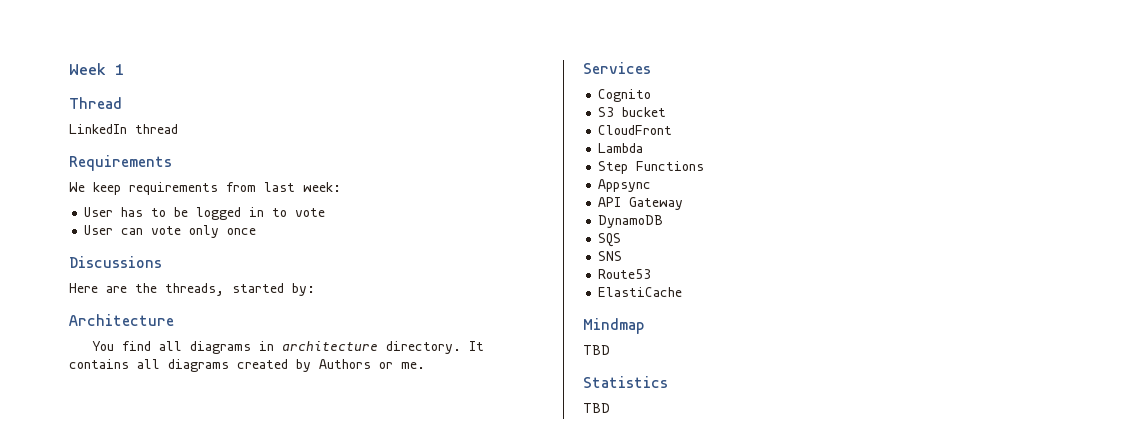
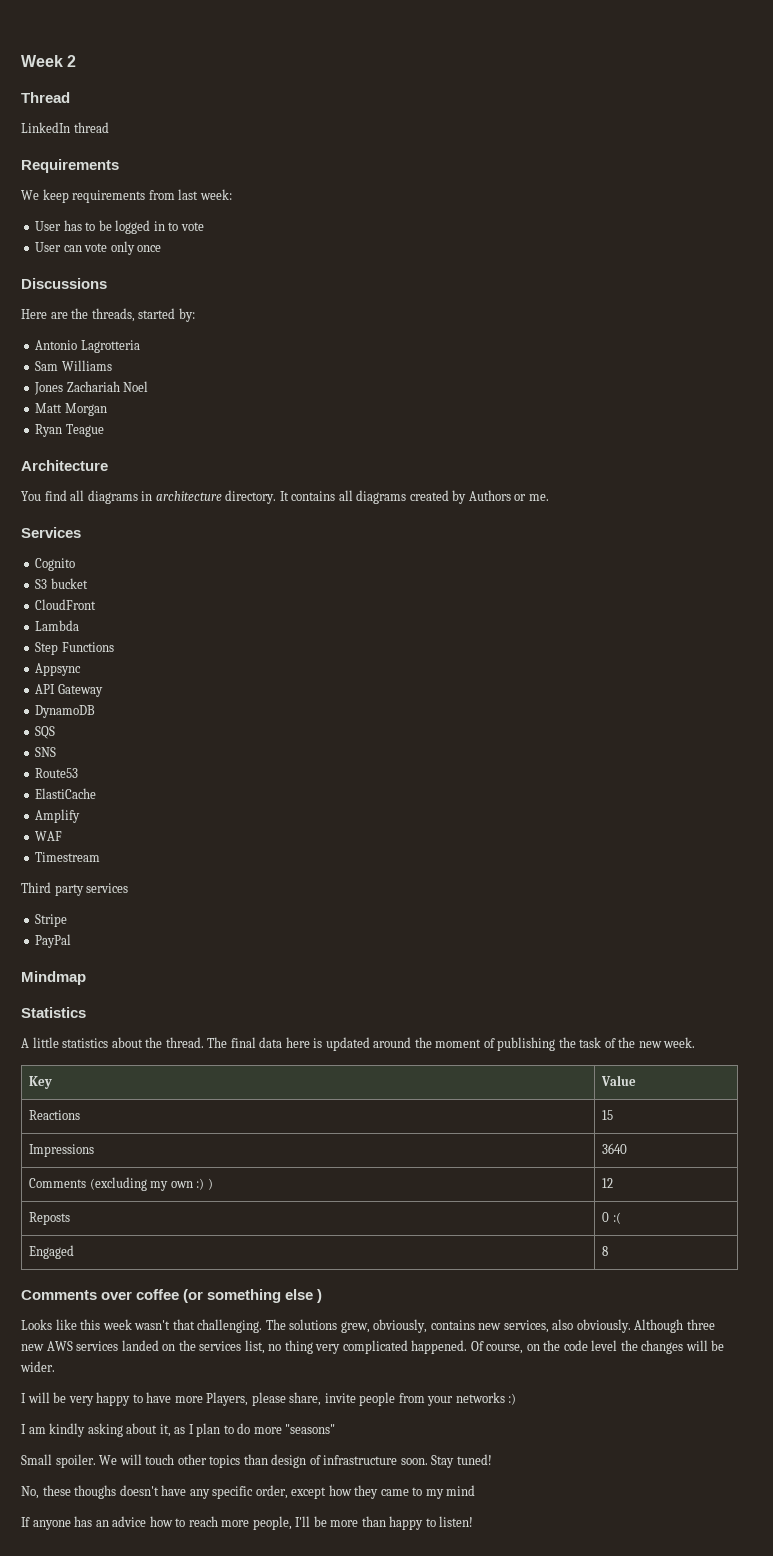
[115,64,124,75] 1 -> [67,55,77,67] 2
(315, 289) none -> [35,340,140,353] [35,360,112,371] [34,381,149,395] [35,403,107,416] [35,424,104,437] // Antonio Lagrotteria // Sam Williams // Jones Zachariah Noel // Matt Morgan // Ryan Teague
(683, 292) none -> [35,809,81,823] [35,831,63,841] [35,852,101,862] [21,882,129,896] [35,914,68,927] [35,934,72,948] // Amplify // WAF // Timestream // Third party services // Stripe // PayPal
[583,345,610,355] // TBD -> (86, 978) none
[583,403,610,413] TBD -> [21,1037,696,1051] [29,1076,53,1089] [601,1075,637,1086] [29,1110,81,1120] [602,1110,614,1120] [29,1144,95,1157] [602,1143,628,1154] [29,1177,213,1191] [602,1178,614,1188] [29,1212,71,1225] [602,1212,621,1224] [29,1245,75,1259] [602,1246,609,1256] [21,1289,323,1303] [21,1319,715,1333] [21,1340,725,1354] [20,1361,55,1372] [21,1392,517,1406] [21,1423,336,1437] [21,1454,492,1468] [21,1485,476,1499] [21,1516,474,1530] A little statistics about the thread. The final data here is updated around the moment of publishing the task of the new week. // Key | Value // Reactions | 15 // Impressions | 3640 // Comments (excluding my own :) ) | 12 // Reposts | 0 :( // Engaged | 8 // Comments over coffee (or something else ) // Looks like this week wasn't that challenging. The solutions grew, obviously, contains new services, also obviously. Although three new AWS services landed on the services list, no thing very complicated happened. Of course, on the code level the changes will be wider. // I will be very happy to have more Players, please share, invite people from your networks :) // I am kindly asking about it, as I plan to do more "seasons" // Small spoiler. We will touch other topics than design of infrastructure soon. Stay tuned! // No, these thoughs doesn't have any specific order, except how they came to my mind // If anyone has an advice how to reach more people, I'll be more than happy to listen!

